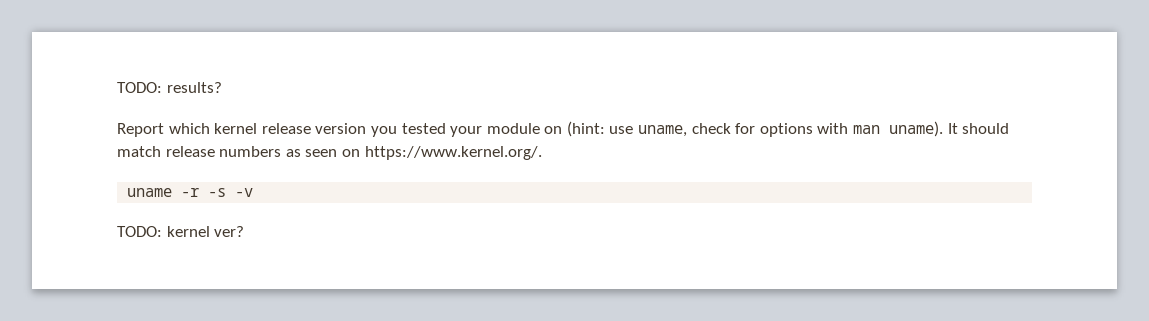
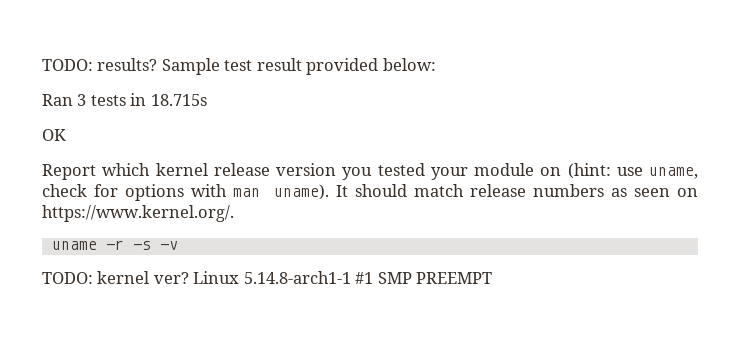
(222, 87) none -> [161,58,436,75] [42,93,207,106] [42,129,66,141] Sample test result provided below: // Ran 3 tests in 18.715s // OK
(245, 231) none -> [193,271,493,284] Linux 5.14.8-arch1-1 #1 SMP PREEMPT

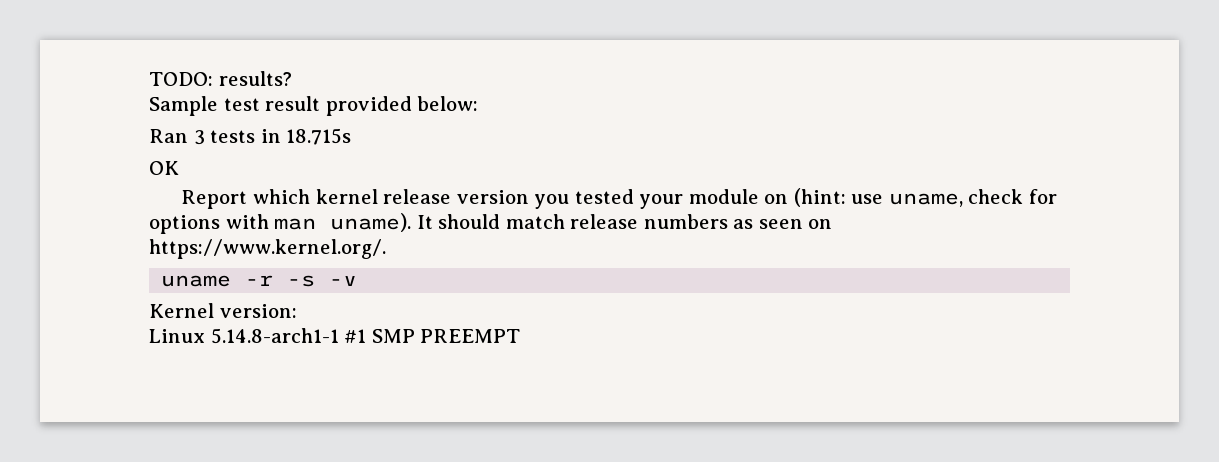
(158, 64) none -> (292, 78) //
[42,271,189,284] TODO: kernel ver? -> [149,303,297,318] Kernel version: //

